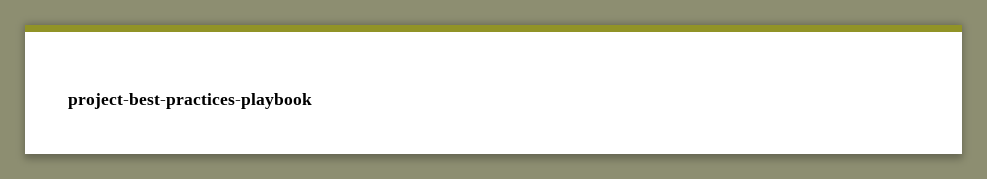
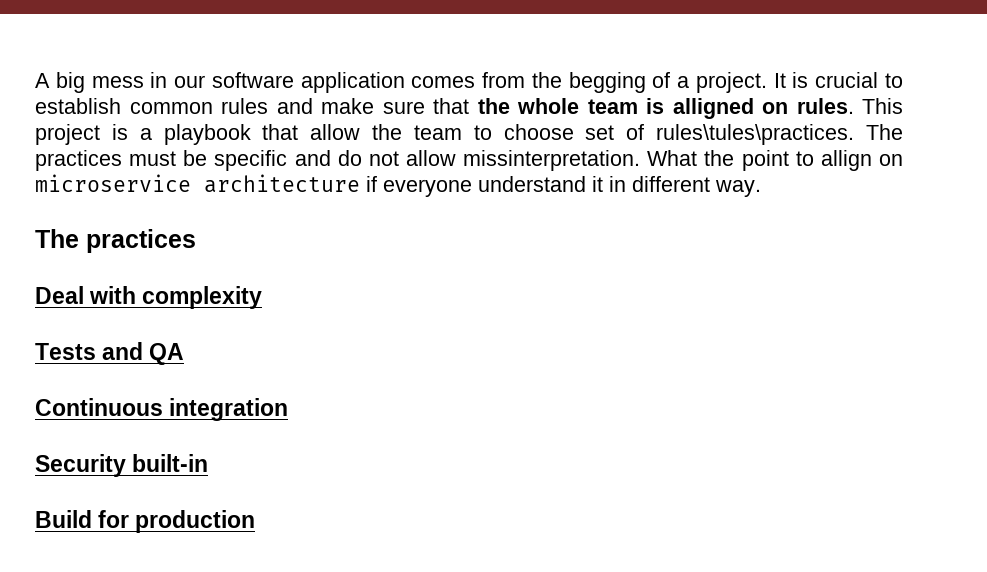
[68,93,312,109] project-best-practices-playbook -> [35,72,903,93] [35,98,903,119] [35,124,903,145] [35,150,903,171] [35,174,761,197] [35,229,196,253] [35,286,263,309] [35,342,185,365] [35,398,289,421] [35,454,209,477] [35,510,256,533] A big mess in our software application comes from the begging of a project. It is crucial to establish common rules and make sure that the whole team is alligned on rules. This project is a playbook that allow the team to choose set of rules\tules\practices. The practices must be specific and do not allow missinterpretation. What the point to allign on microservice architecture if everyone understand it in different way. // The practices // Deal with complexity // Tests and QA // Continuous integration // Security built-in // Build for production

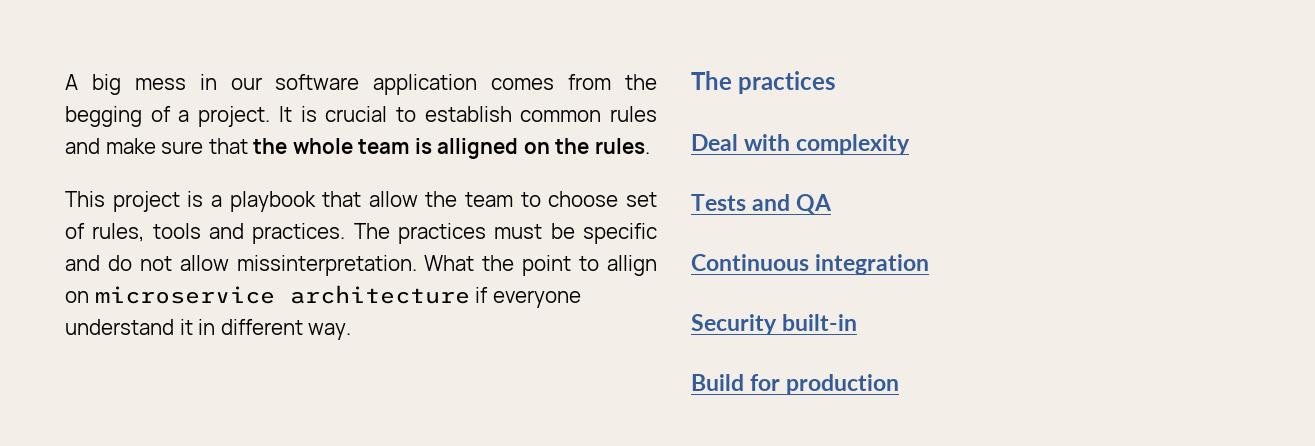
(788, 108) none -> [555,138,590,154] the
(854, 106) none -> (650, 146) //
[656,124,855,145] rules\tules\practices. -> [92,223,346,244] rules, tools and practices.

